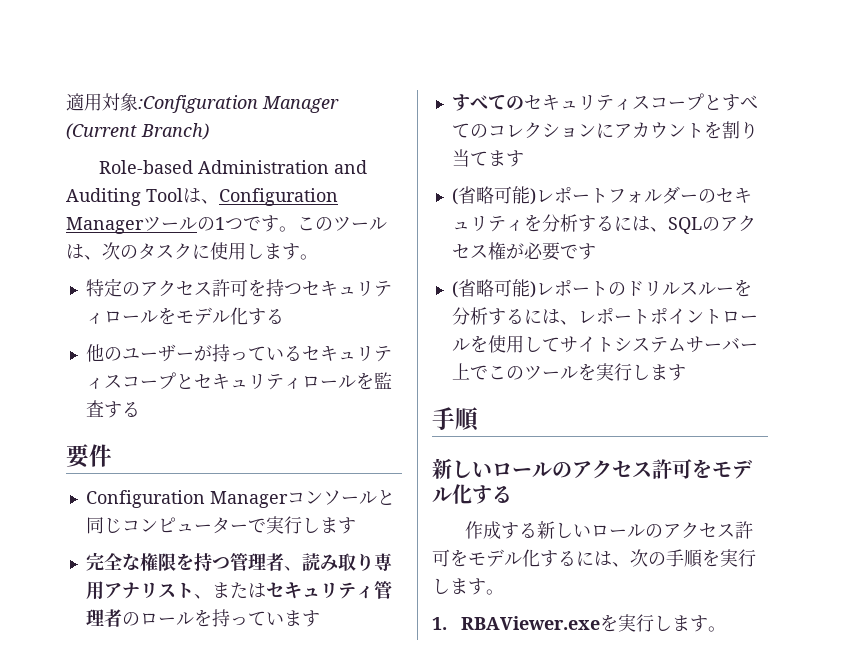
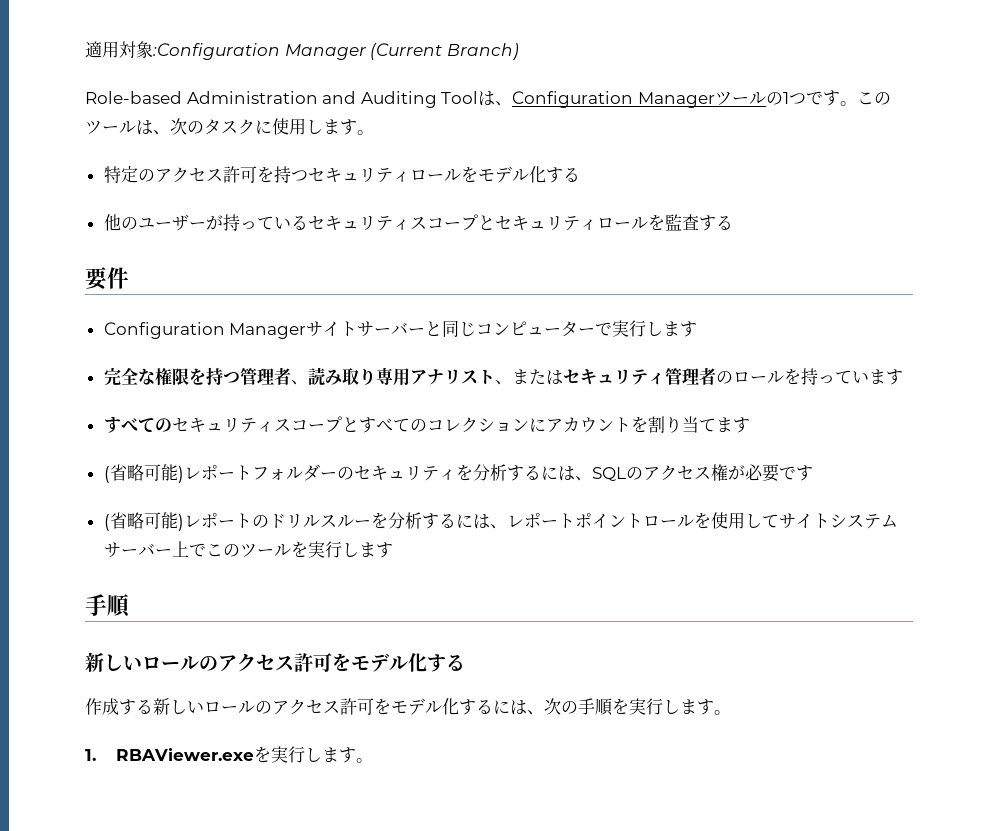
[286,490,377,505] コンソール -> [306,321,426,337] サイトサーバー

